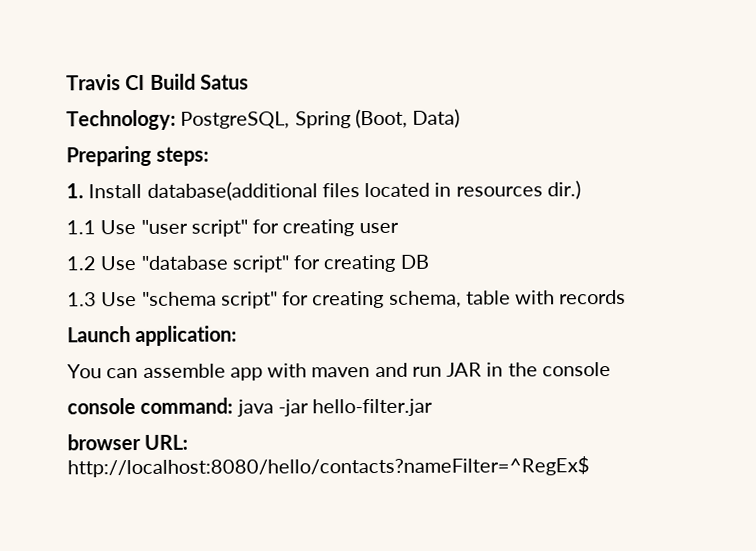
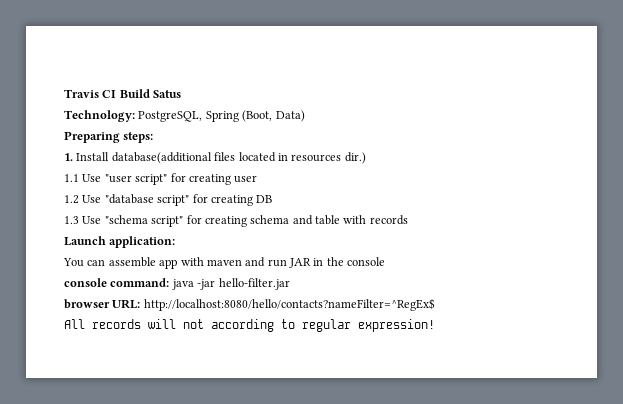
[388,290,462,308] schema, -> [250,215,313,225] schema and
(590, 467) none -> [64,319,435,332] // All records will not according to regular expression!

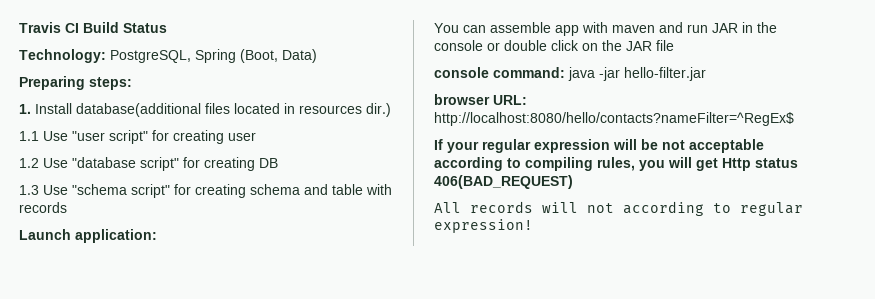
[153,90,182,98] Satus -> [123,23,167,33] Status
(386, 261) none -> [487,40,674,51] or double click on the JAR file
(435, 304) none -> [434,139,764,153] [434,157,798,171] [434,175,573,189] // If your regular expression will be not acceptable according to compiling rules, you will get Http status 406(BAD_REQUEST)

